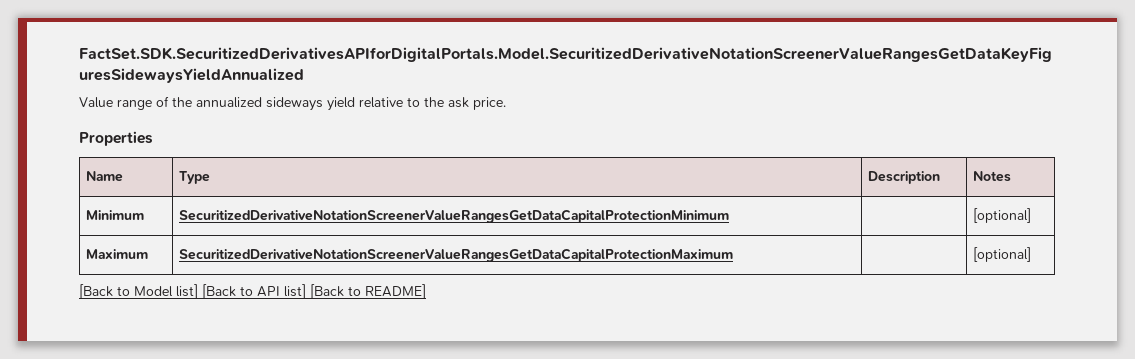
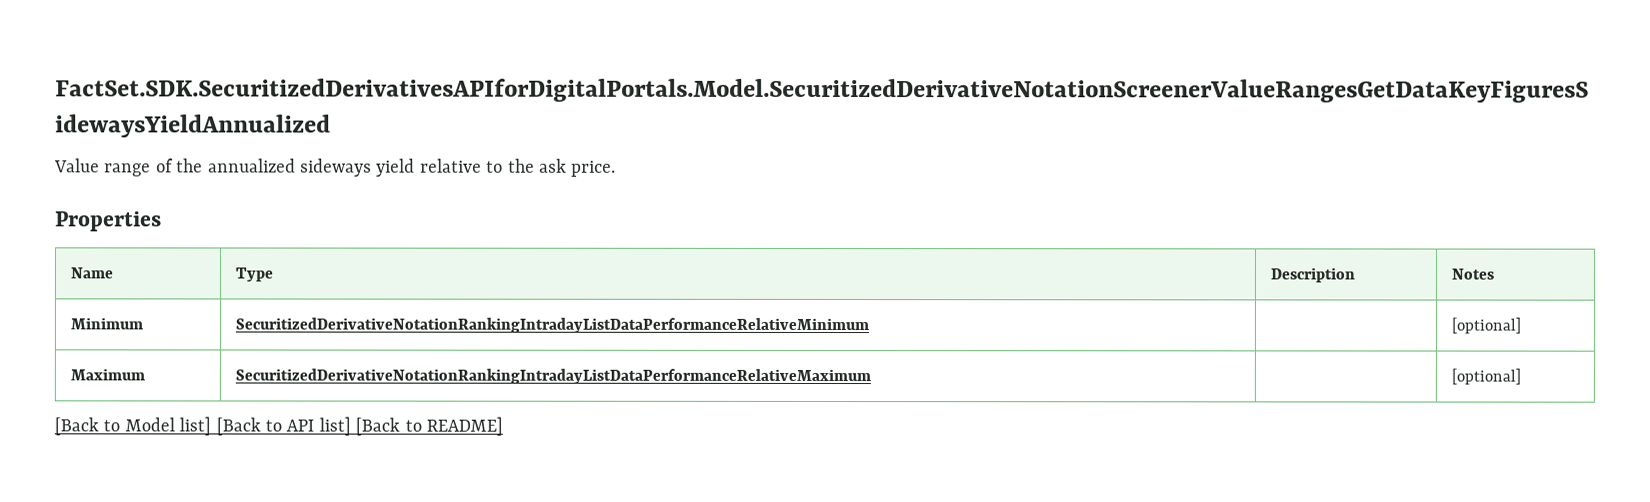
[178,209,729,223] SecuritizedDerivativeNotationScreenerValueRangesGetDataCapitalProtectionMinimum -> [234,317,869,334] SecuritizedDerivativeNotationRankingIntradayListDataPerformanceRelativeMinimum
[178,248,733,262] SecuritizedDerivativeNotationScreenerValueRangesGetDataCapitalProtectionMaximum -> [234,368,871,385] SecuritizedDerivativeNotationRankingIntradayListDataPerformanceRelativeMaximum

